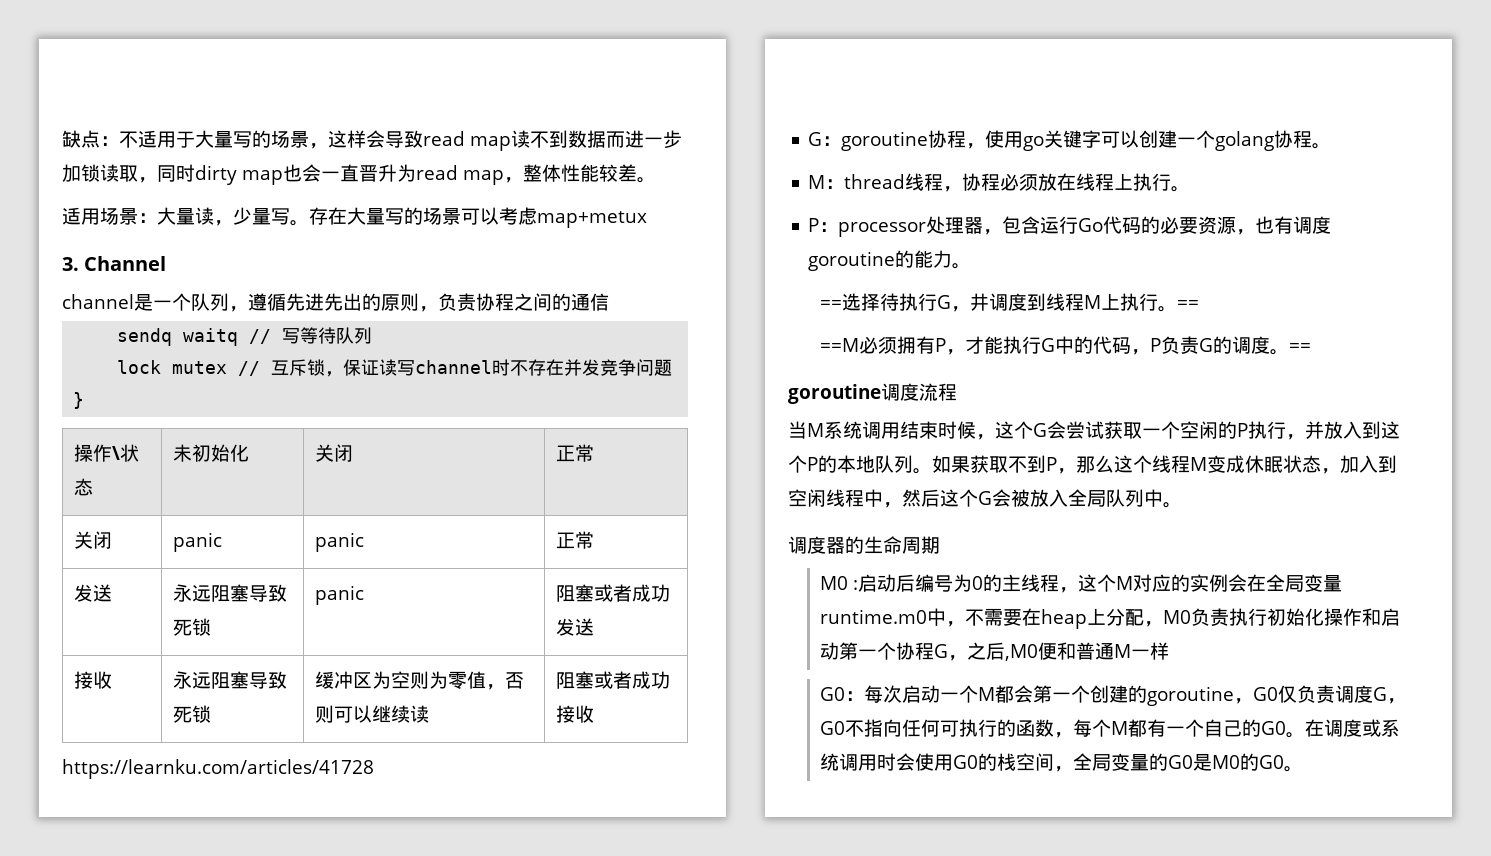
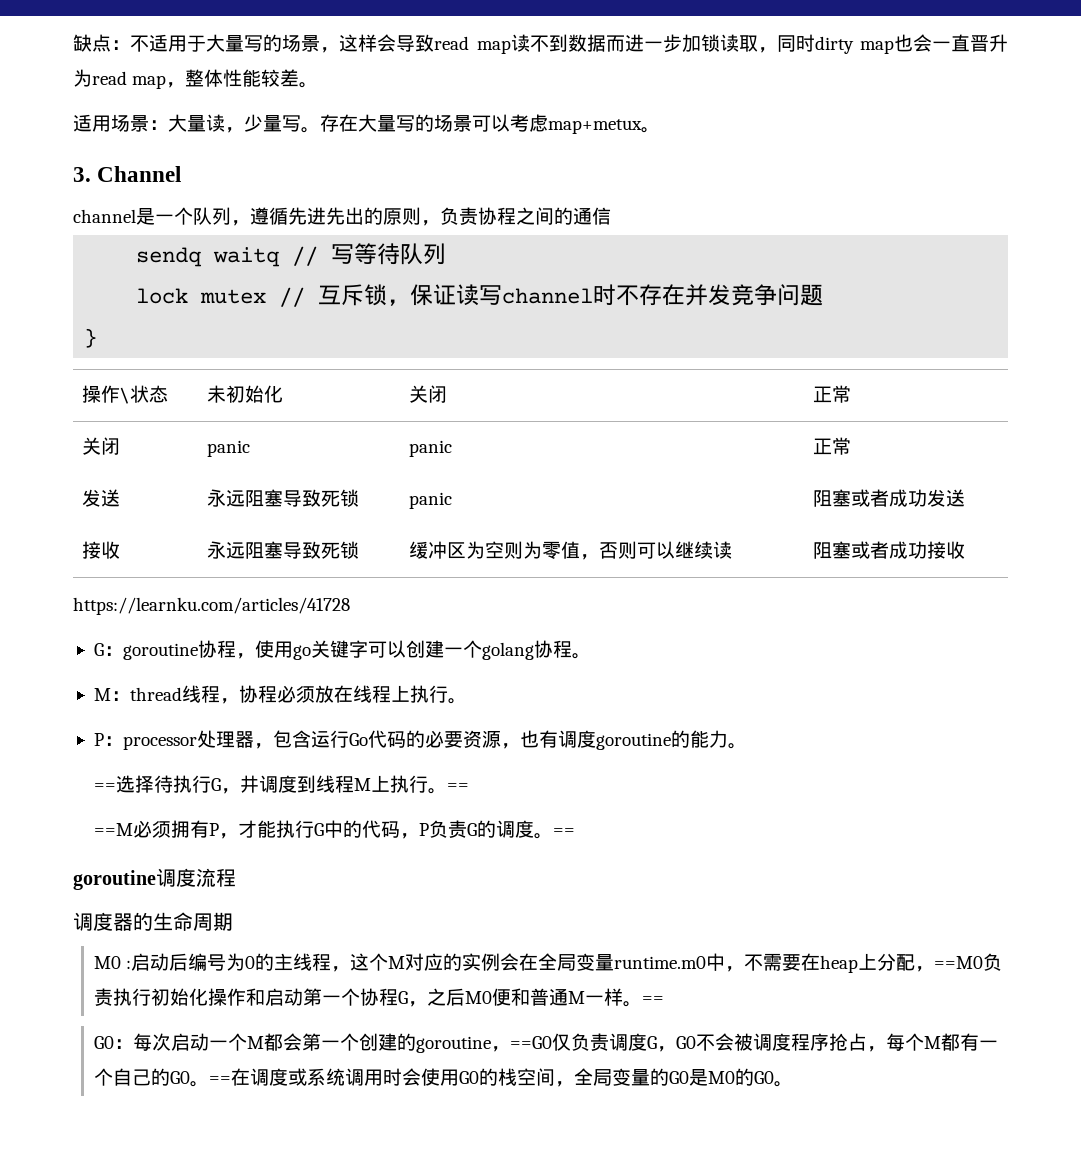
(647, 219) none -> [641,127,660,133] 。
[788,421,1400,440] [788,455,1397,474] [788,489,1182,508] // 当M系统调用结束时候，这个G会尝试获取一个空闲的P执行，并放入到这个P的本地队列。如果获取不到P，那么这个线程M变成休眠状态，加入到空闲线程中，然后这个G会被放入全局队列中。 -> (236, 877) none
[1163,610,1192,624] M0 -> [934,956,984,969] ==M0
[1005,644,1039,661] ,M0 -> [465,991,493,1004] M0
(1170, 651) none -> [623,996,665,1007] 。==
[1253,687,1279,701] G0 -> [510,1036,553,1049] ==G0
[864,719,1055,737] 指向任何可执行的函数 -> [715,1033,868,1051] 会被调度程序抢占
(1306, 735) none -> [209,1076,232,1084] ==

